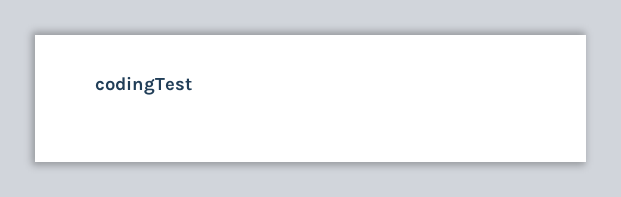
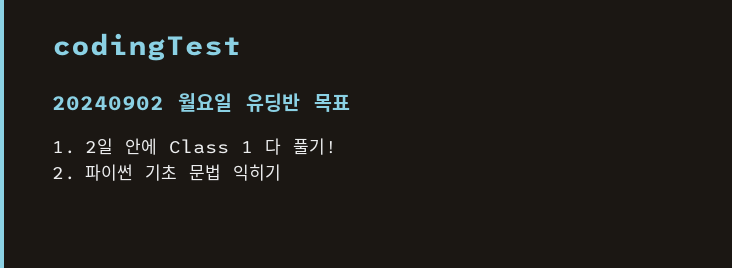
(192, 85) none -> [52,93,350,112] [52,138,337,155] [52,164,281,181] // 20240902 월요일 유딩반 목표 // 1. 2일 안에 Class 1 다 풀기! // 2. 파이썬 기초 문법 익히기

